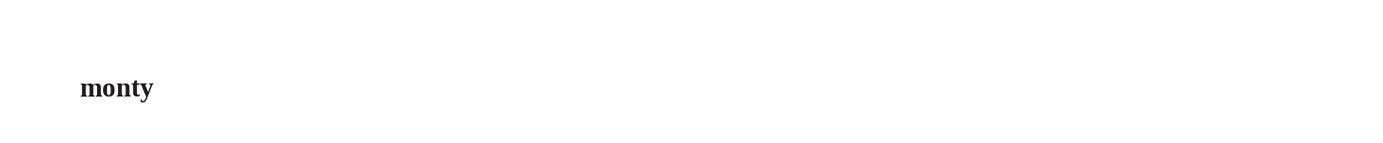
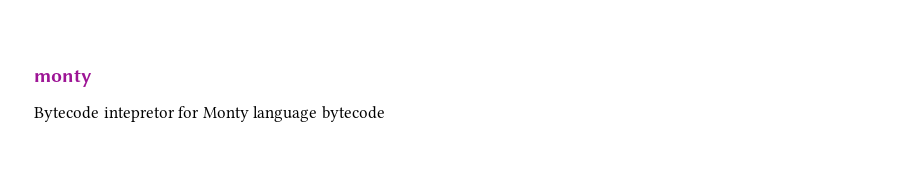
(155, 91) none -> [34,106,385,122] // Bytecode intepretor for Monty language bytecode

